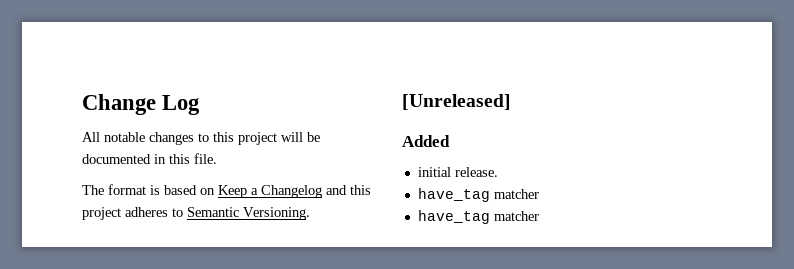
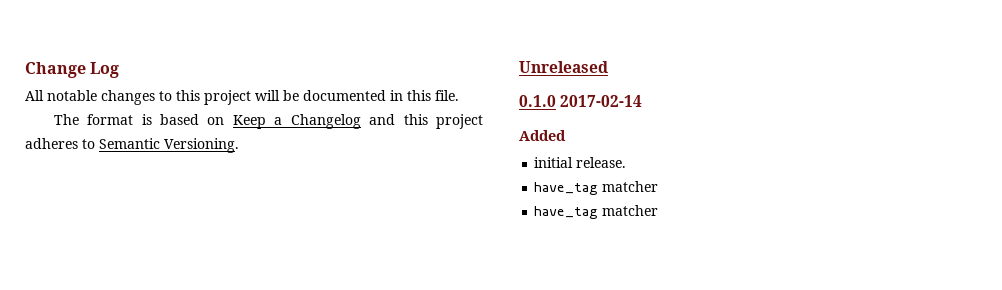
[402,94,511,110] [Unreleased] -> [519,61,608,73] [519,95,643,107] Unreleased // 0.1.0 2017-02-14

